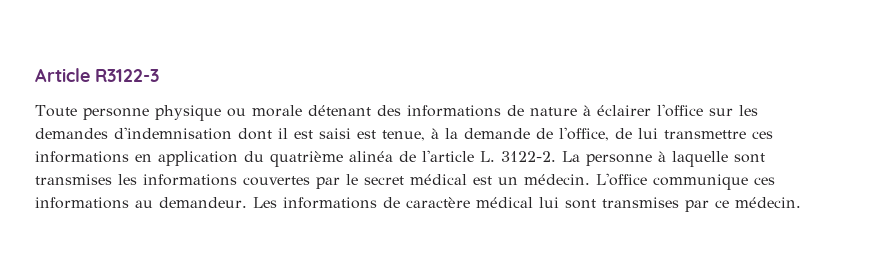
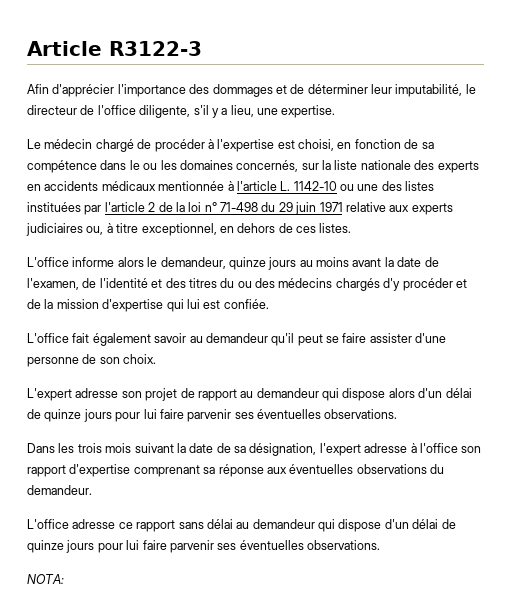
[35,104,758,121] [35,127,773,141] [35,150,765,167] [35,173,775,190] [35,197,801,212] Toute personne physique ou morale détenant des informations de nature à éclairer l'office sur les demandes d'indemnisation dont il est saisi est tenue, à la demande de l'office, de lui transmettre ces informations en application du quatrième alinéa de l'article L. 3122-2. La personne à laquelle sont transmises les informations couvertes par le secret médical est un médecin. L'office communique ces informations au demandeur. Les informations de caractère médical lui sont transmises par ce médecin. -> [27,84,476,97] [27,105,336,118] [27,139,434,152] [27,160,479,173] [27,181,435,191] [27,202,453,215] [26,223,352,236] [27,257,439,270] [27,278,467,291] [27,299,269,312] [27,333,447,346] [27,354,157,367] [27,388,472,401] [27,409,398,422] [27,443,482,456] [27,464,444,477] [27,485,92,495] [27,519,456,532] [27,540,380,553] [27,574,64,584] Afin d'apprécier l'importance des dommages et de déterminer leur imputabilité, le directeur de l'office diligente, s'il y a lieu, une expertise. // Le médecin chargé de procéder à l'expertise est choisi, en fonction de sa compétence dans le ou les domaines concernés, sur la liste nationale des experts en accidents médicaux mentionnée à l'article L. 1142-10 ou une des listes instituées par l'article 2 de la loi n° 71-498 du 29 juin 1971 relative aux experts judiciaires ou, à titre exceptionnel, en dehors de ces listes. // L'office informe alors le demandeur, quinze jours au moins avant la date de l'examen, de l'identité et des titres du ou des médecins chargés d'y procéder et de la mission d'expertise qui lui est confiée. // L'office fait également savoir au demandeur qu'il peut se faire assister d'une personne de son choix. // L'expert adresse son projet de rapport au demandeur qui dispose alors d'un délai de quinze jours pour lui faire parvenir ses éventuelles observations. // Dans les trois mois suivant la date de sa désignation, l'expert adresse à l'office son rapport d'expertise comprenant sa réponse aux éventuelles observations du demandeur. // L'office adresse ce rapport sans délai au demandeur qui dispose d'un délai de quinze jours pour lui faire parvenir ses éventuelles observations. // NOTA:

